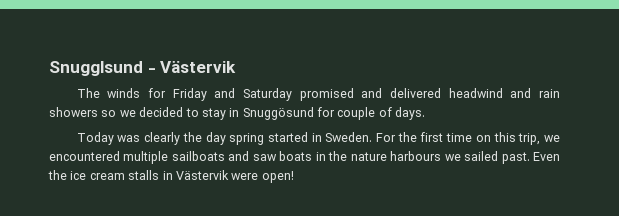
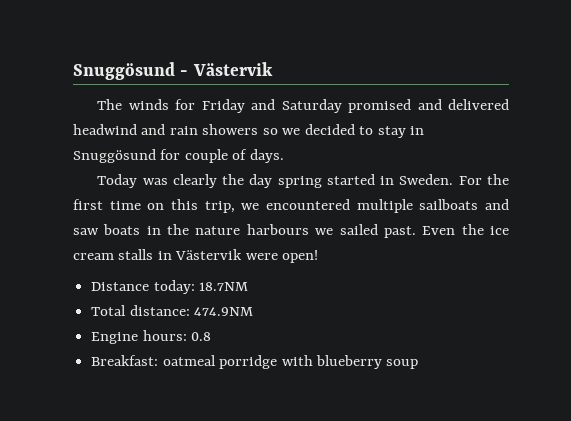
[49,61,143,76] Snugglsund -> [73,62,175,80] Snuggösund
(294, 177) none -> [91,280,249,294] [91,305,254,316] [91,330,212,344] [91,355,419,369] // Distance today: 18.7NM // Total distance: 474.9NM // Engine hours: 0.8 // Breakfast: oatmeal porridge with blueberry soup

